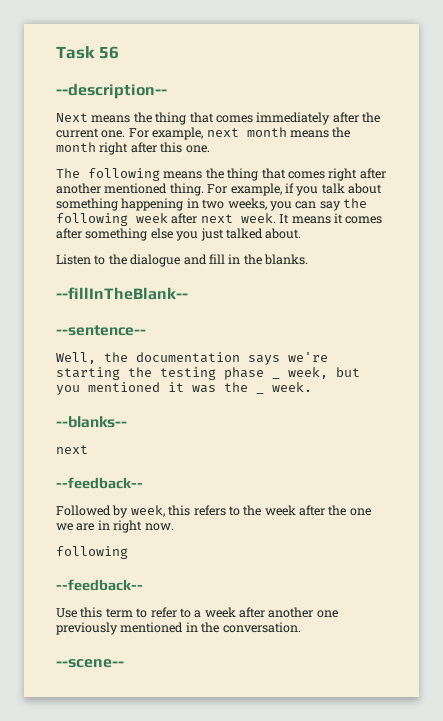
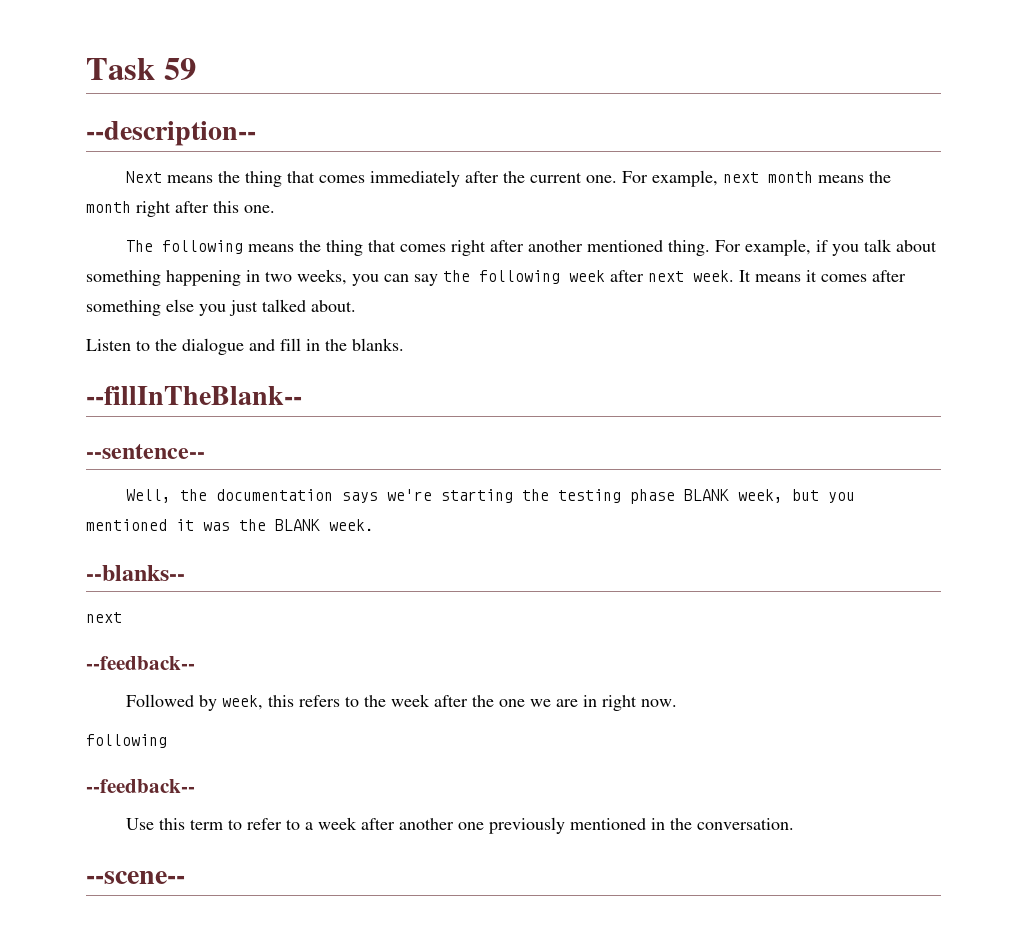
[98,46,119,59] 56 -> [163,58,196,80] 59
[272,377,280,379] _ -> [684,489,730,501] BLANK
[256,392,264,394] _ -> [275,519,320,531] BLANK

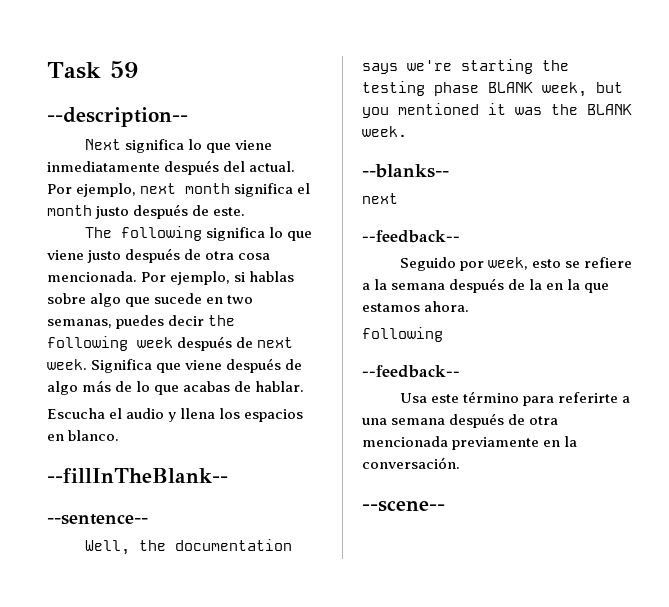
[167,170,892,187] [86,201,275,217] [126,239,938,256] [86,269,906,286] [86,299,356,316] [86,338,404,355] means the thing that comes immediately after the current one. For example, next month means the month right after this one. // The following means the thing that comes right after another mentioned thing. For example, if you talk about something happening in two weeks, you can say the following week after next week. It means it comes after something else you just talked about. // Listen to the dialogue and fill in the blanks. -> [125,139,273,153] [47,160,296,175] [47,183,311,197] [47,204,246,219] [85,226,313,241] [47,248,271,263] [47,271,295,285] [47,293,254,307] [47,315,236,329] [47,336,294,351] [47,358,303,373] [47,380,305,395] [47,408,304,422] [47,430,120,441] significa lo que viene inmediatamente después del actual. Por ejemplo, next month significa el month justo después de este. // The following significa lo que viene justo después de otra cosa mencionada. Por ejemplo, si hablas sobre algo que sucede en two semanas, puedes decir the following week después de next week. Significa que viene después de algo más de lo que acabas de hablar. // Escucha el audio y llena los espacios en blanco.
[126,694,678,711] [86,734,167,748] [86,779,195,793] [126,817,795,834] Followed by week, this refers to the week after the one we are in right now. // following // --feedback-- // Use this term to refer to a week after another one previously mentioned in the conversation. -> [400,257,633,271] [362,278,610,293] [362,301,470,312] [362,327,443,342] [362,365,460,378] [400,391,631,406] [362,413,559,428] [362,436,578,450] [362,457,460,469] Seguido por week, esto se refiere a la semana después de la en la que estamos ahora. // following // --feedback-- // Usa este término para referirte a una semana después de otra mencionada previamente en la conversación.

